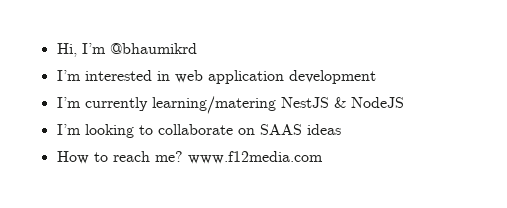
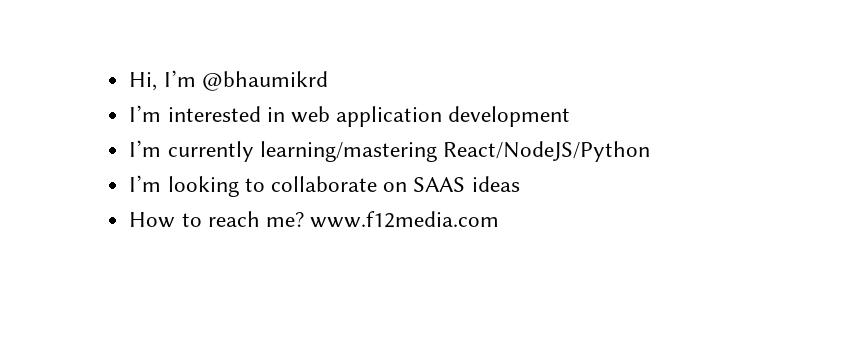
[151,96,404,114] learning/matering NestJS & NodeJS -> [259,141,650,162] learning/mastering React/NodeJS/Python

